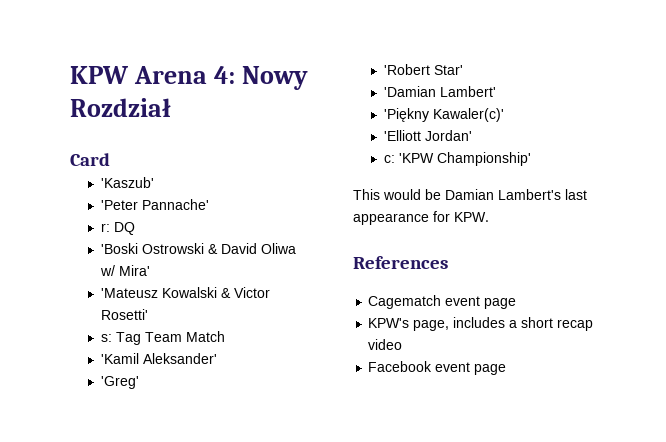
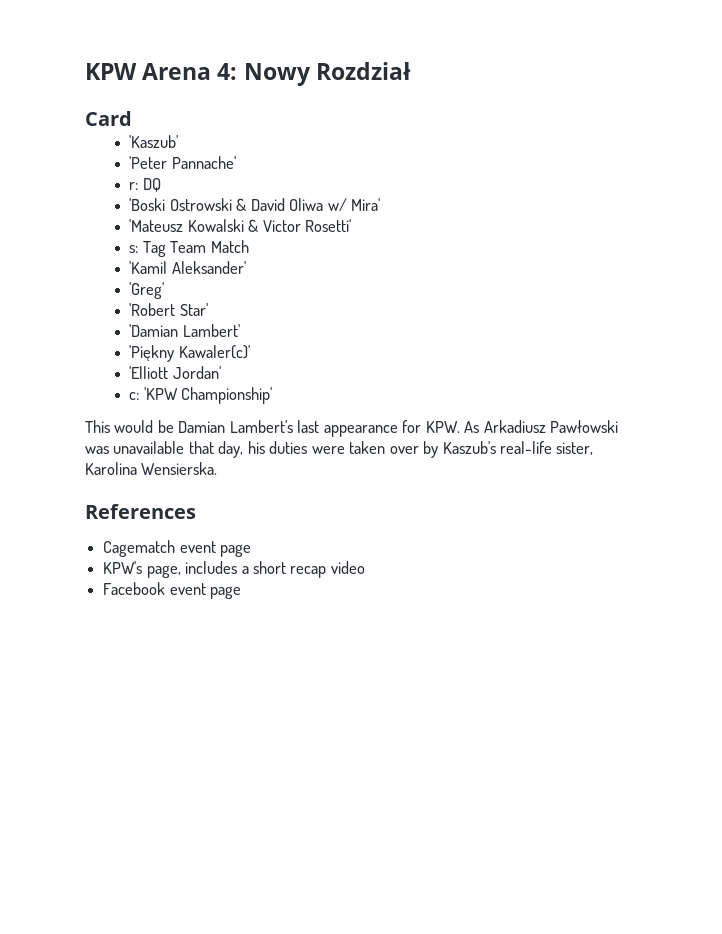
(489, 217) none -> [464,420,618,433] [85,441,594,458] [85,462,218,475] As Arkadiusz Pawłowski was unavailable that day, his duties were taken over by Kaszub's real-life sister, Karolina Wensierska.

